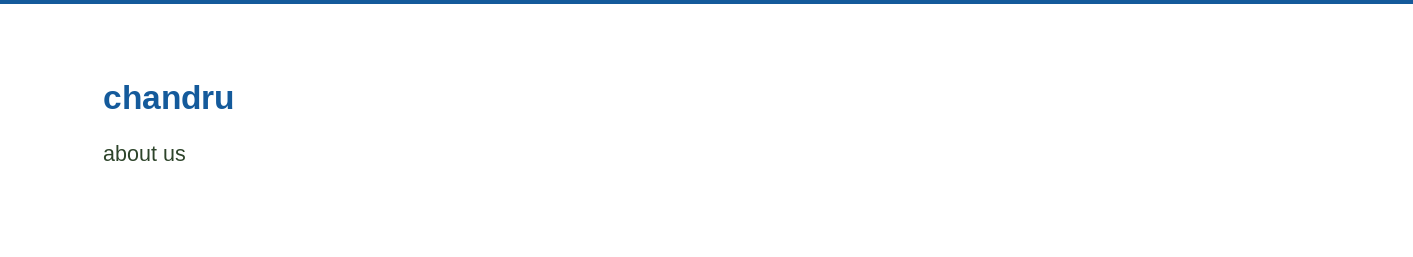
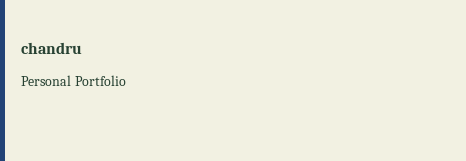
[103,145,186,161] about us -> [21,75,126,86] Personal Portfolio

